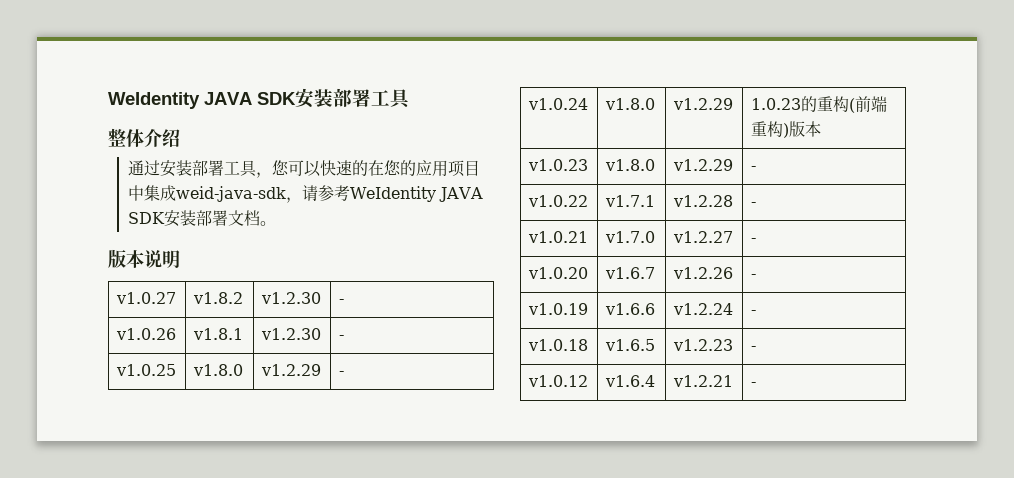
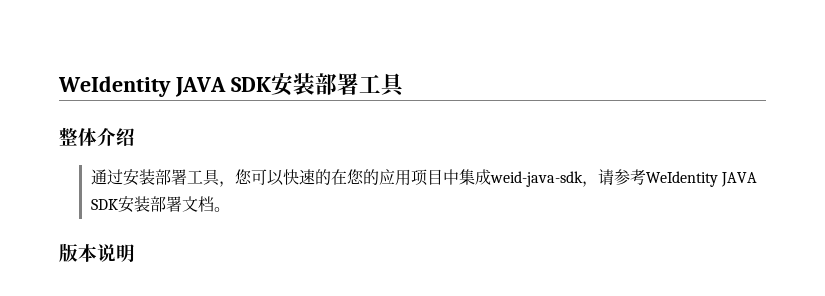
[115,292,176,304] [192,292,243,304] [260,292,321,304] [338,299,344,304] [115,328,176,340] [192,328,243,340] [260,328,321,340] [338,335,344,340] [115,364,176,376] [192,364,243,376] [260,364,321,376] [338,371,344,376] [527,98,588,110] [604,98,655,110] [672,98,733,110] [750,96,887,113] [750,121,821,138] [527,159,588,171] [604,159,655,171] [672,159,733,171] [750,166,756,171] [527,195,588,207] [604,195,655,207] [672,195,733,207] [750,202,756,207] [527,231,588,243] [604,231,655,243] [672,231,733,243] [750,238,756,243] [527,267,588,279] [604,267,655,279] [672,267,733,279] [750,274,756,279] [527,303,588,315] [604,303,655,315] [672,303,733,315] [750,310,756,315] [527,339,588,351] [604,339,655,351] [672,339,733,351] [750,346,756,351] [527,375,588,387] [604,375,655,387] [672,375,733,387] [750,382,756,387] // v1.0.27 | v1.8.2 | v1.2.30 | - // v1.0.26 | v1.8.1 | v1.2.30 | - // v1.0.25 | v1.8.0 | v1.2.29 | - // v1.0.24 | v1.8.0 | v1.2.29 | 1.0.23的重构(前端重构)版本 // v1.0.23 | v1.8.0 | v1.2.29 | - // v1.0.22 | v1.7.1 | v1.2.28 | - // v1.0.21 | v1.7.0 | v1.2.27 | - // v1.0.20 | v1.6.7 | v1.2.26 | - // v1.0.19 | v1.6.6 | v1.2.24 | - // v1.0.18 | v1.6.5 | v1.2.23 | - // v1.0.12 | v1.6.4 | v1.2.21 | - -> (135, 253) none

